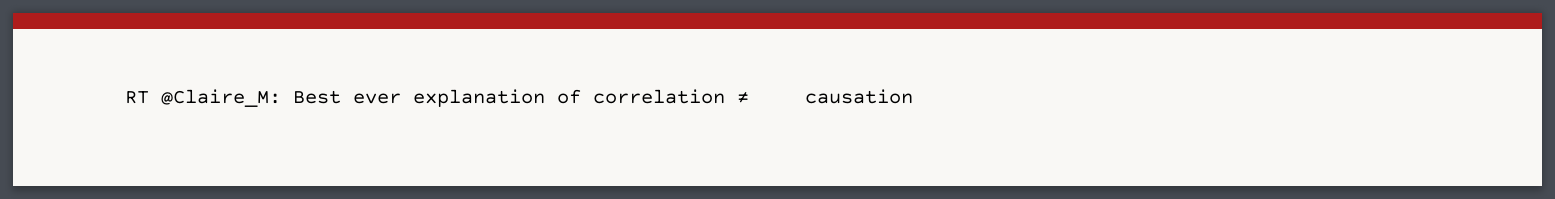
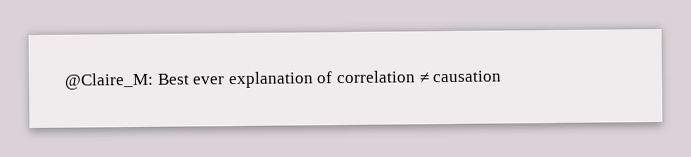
[125,91,149,104] RT -> (64, 81) none

